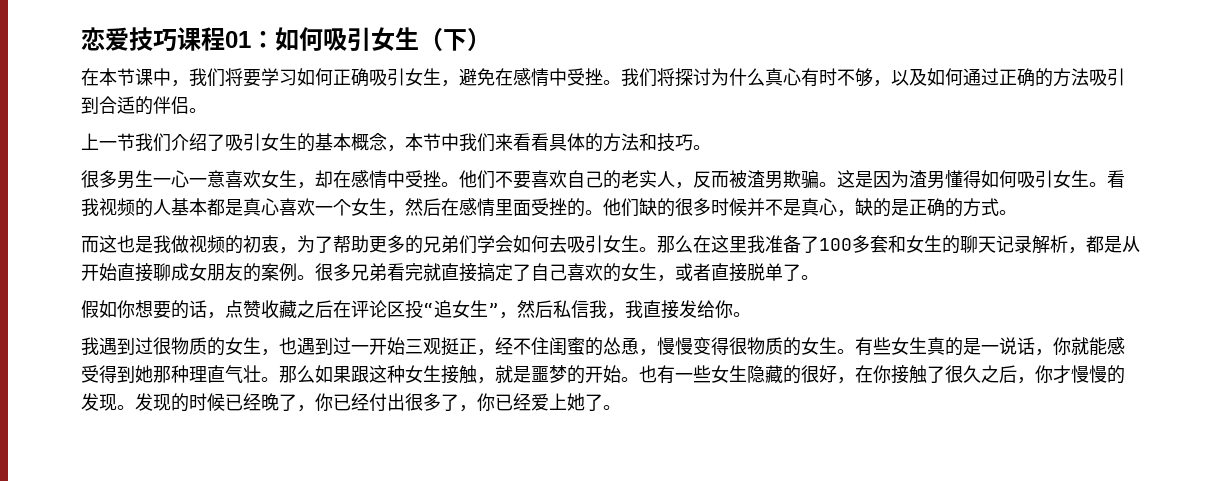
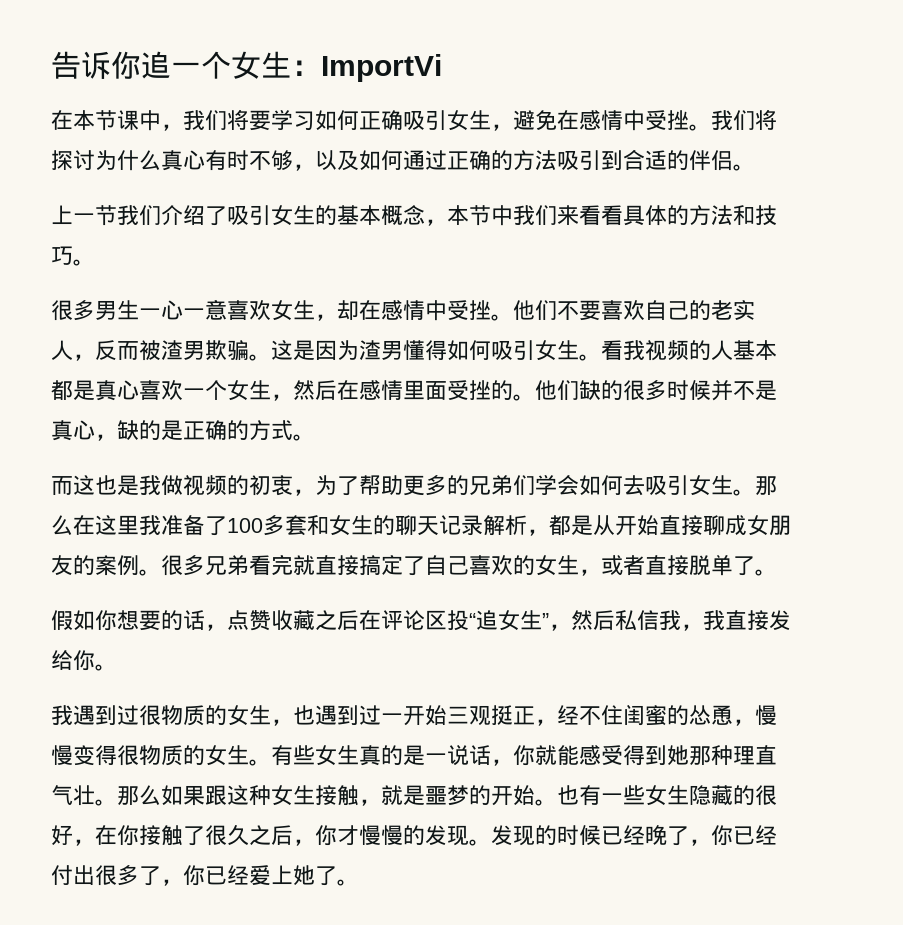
[81,27,491,51] 恋爱技巧课程01：如何吸引女生（下） -> [51,51,442,82] 告诉你追一个女生：ImportVi

